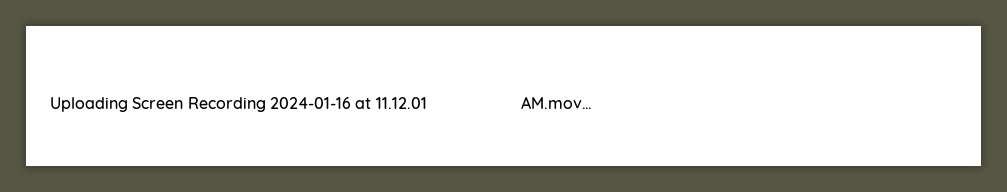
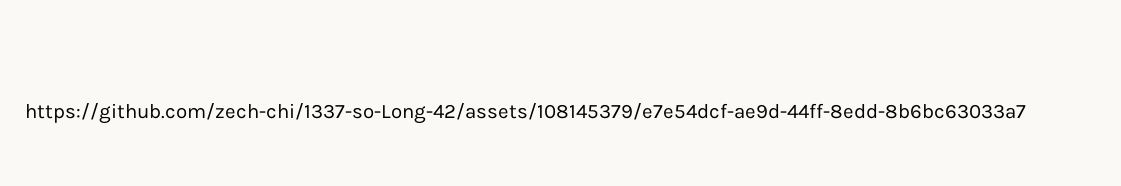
[50,96,592,112] Uploading Screen Recording 2024-01-16 at 11.12.01 AM.mov… -> [25,103,1026,124] https://github.com/zech-chi/1337-so-Long-42/assets/108145379/e7e54dcf-ae9d-44ff-8edd-8b6bc63033a7

